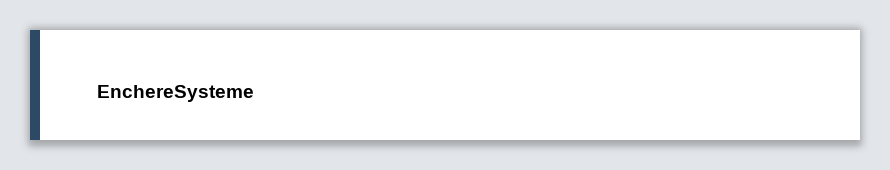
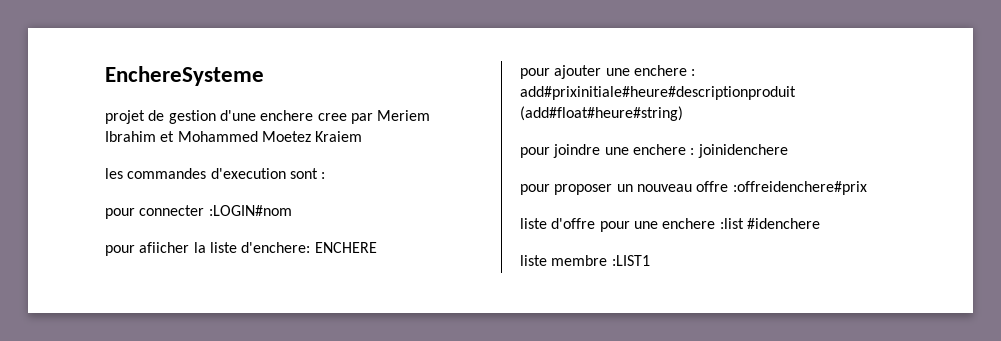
(254, 93) none -> [105,110,431,124] [105,131,363,142] [105,168,326,179] [105,205,292,219] [105,242,377,256] [520,65,696,79] [520,86,796,100] [520,106,683,121] [520,144,788,158] [520,181,867,195] [520,218,820,232] [520,255,650,266] // projet de gestion d'une enchere cree par Meriem Ibrahim et Mohammed Moetez Kraiem // les commandes d'execution sont : // pour connecter :LOGIN#nom // pour afiicher la liste d'enchere: ENCHERE // pour ajouter une enchere : add#prixinitiale#heure#descriptionproduit (add#float#heure#string) // pour joindre une enchere : joinidenchere // pour proposer un nouveau offre :offreidenchere#prix // liste d'offre pour une enchere :list #idenchere // liste membre :LIST1

